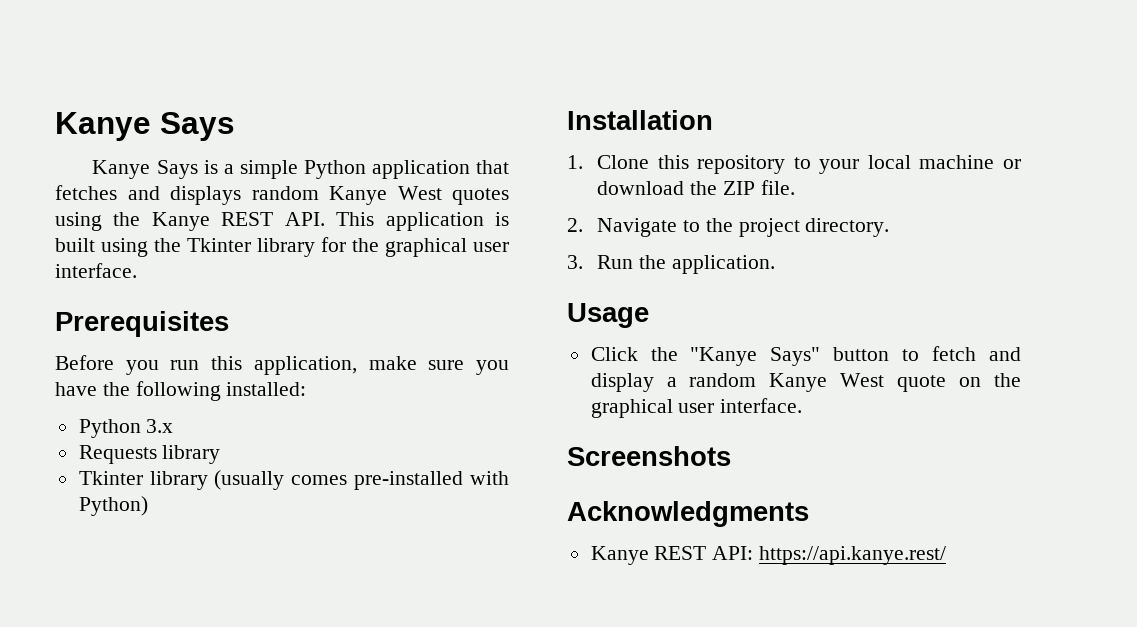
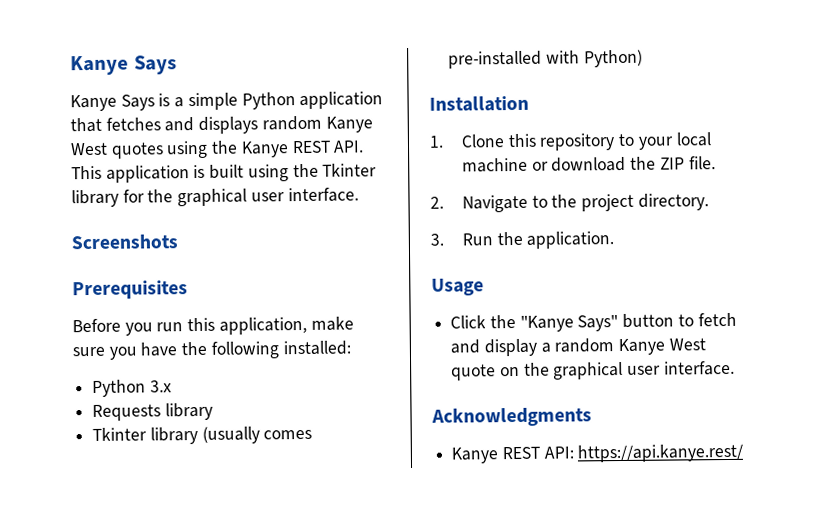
(137, 270) none -> [71,234,178,250] // Screenshots
[567,446,731,466] // Screenshots -> (735, 368) none

